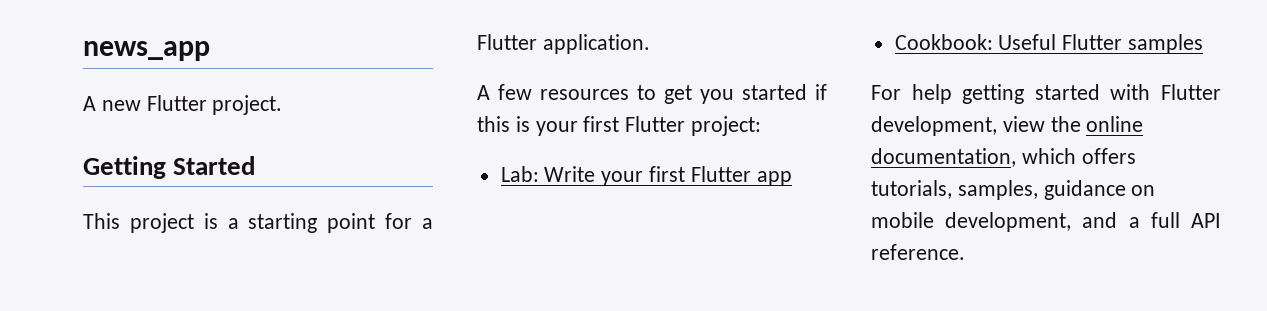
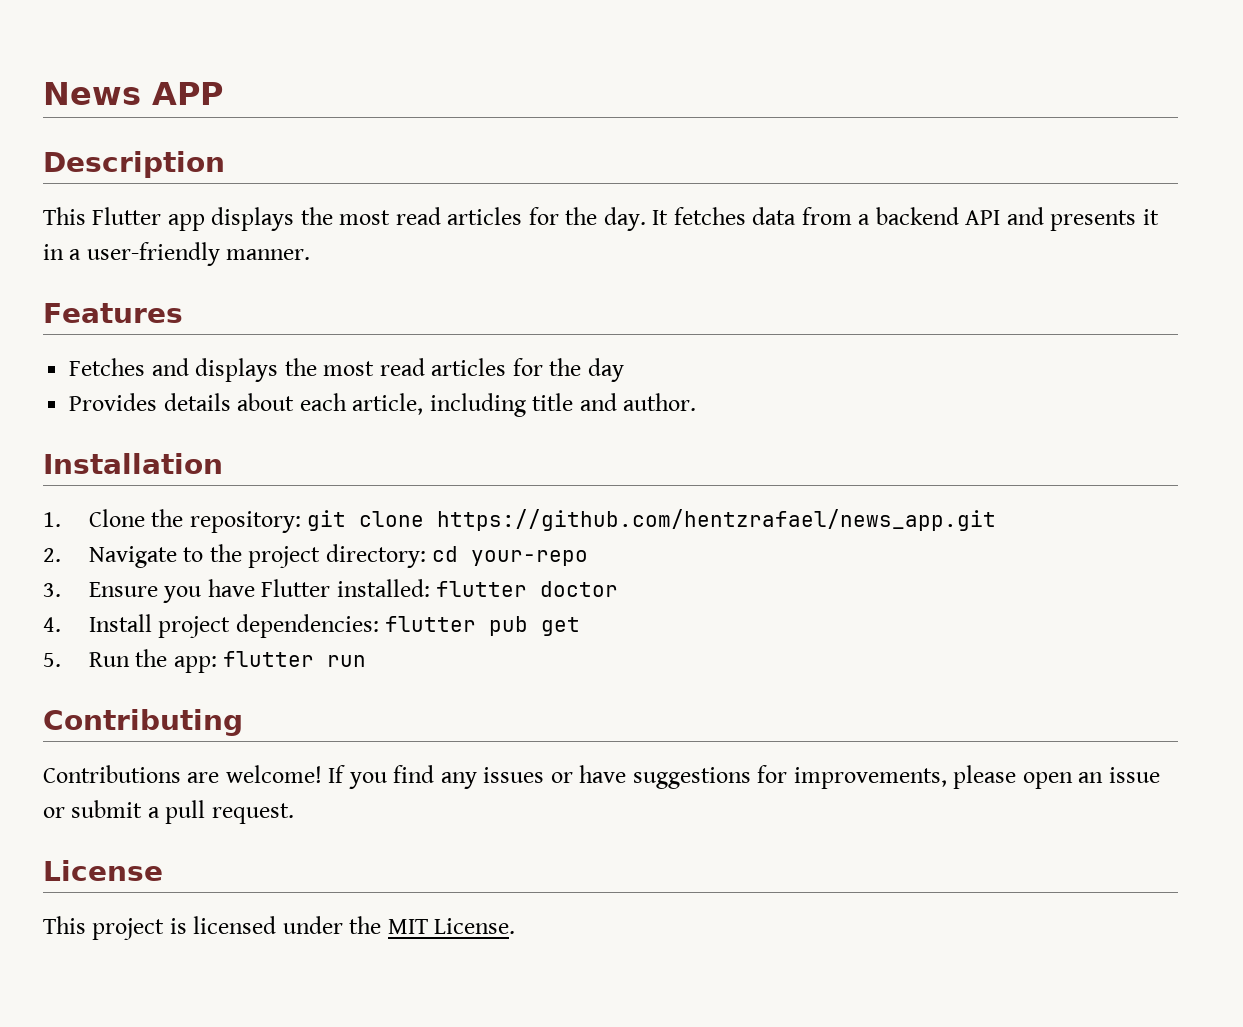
[83,41,210,61] [83,95,283,115] [83,156,256,179] [83,213,433,233] [477,34,650,54] [477,84,827,104] [477,116,762,136] [500,166,792,186] [894,34,1204,54] [871,84,1221,104] [871,116,1144,136] [871,148,1136,167] [871,180,1156,200] [871,212,1221,232] [871,244,965,260] news_app // A new Flutter project. // Getting Started // This project is a starting point for a Flutter application. // A few resources to get you started if this is your first Flutter project: // Lab: Write your first Flutter app // Cookbook: Useful Flutter samples // For help getting started with Flutter development, view the online documentation, which offers tutorials, samples, guidance on mobile development, and a full API reference. -> [43,82,223,105] [43,151,225,178] [43,207,1159,231] [43,242,311,266] [43,303,183,323] [69,358,624,382] [69,393,697,417] [43,453,223,474] [43,509,997,533] [43,544,589,568] [43,579,619,603] [43,614,581,638] [43,649,367,673] [43,709,243,736] [43,765,1160,789] [43,800,294,824] [43,860,163,881] [43,916,516,940] News APP // Description // This Flutter app displays the most read articles for the day. It fetches data from a backend API and presents it in a user-friendly manner. // Features // Fetches and displays the most read articles for the day // Provides details about each article, including title and author. // Installation // 1. Clone the repository: git clone https://github.com/hentzrafael/news_app.git // 2. Navigate to the project directory: cd your-repo // 3. Ensure you have Flutter installed: flutter doctor // 4. Install project dependencies: flutter pub get // 5. Run the app: flutter run // Contributing // Contributions are welcome! If you find any issues or have suggestions for improvements, please open an issue or submit a pull request. // License // This project is licensed under the MIT License.

